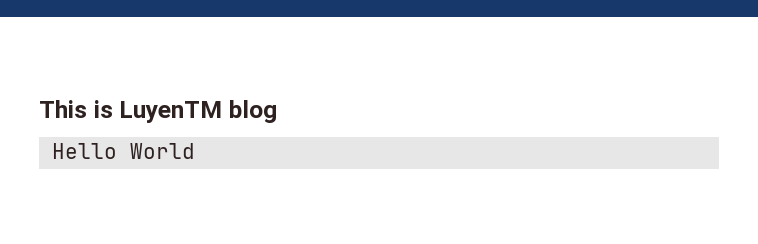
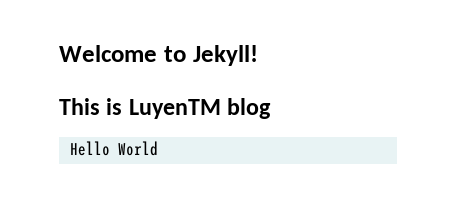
(39, 109) none -> [59,45,258,66] Welcome to Jekyll! //

